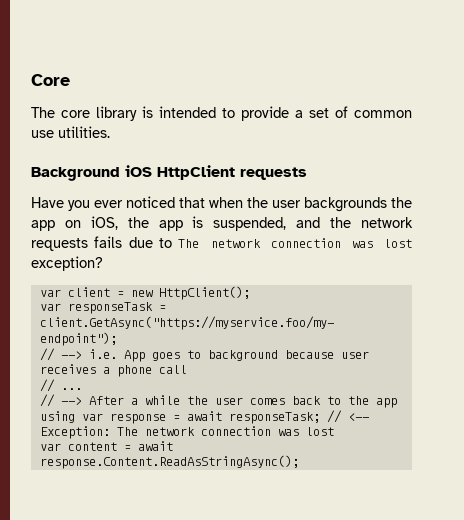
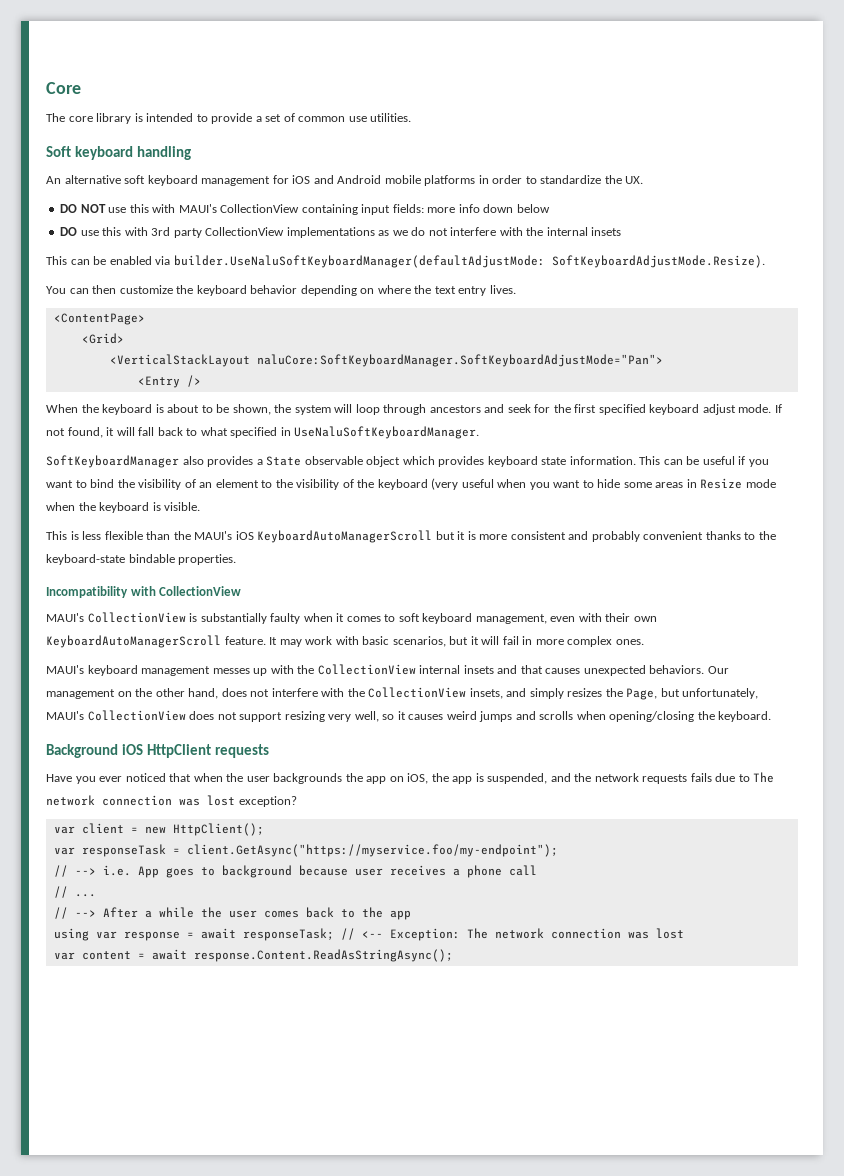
(110, 132) none -> [46,146,192,160] [46,175,644,186] [60,204,550,215] [60,227,622,238] [46,255,765,268] [46,285,516,296] [53,313,145,325] [81,333,124,344] [109,354,663,367] [137,375,201,388] [46,404,782,415] [46,426,480,439] [46,455,769,468] [46,478,776,490] [46,502,201,513] [46,530,776,543] [46,554,237,565] [46,586,242,598] [46,612,657,624] [46,635,644,648] [46,664,729,676] [46,687,759,700] [46,710,772,722] // Soft keyboard handling // An alternative soft keyboard management for iOS and Android mobile platforms in order to standardize the UX. // DO NOT use this with MAUI's CollectionView containing input fields: more info down below // DO use this with 3rd party CollectionView implementations as we do not interfere with the internal insets // This can be enabled via builder.UseNaluSoftKeyboardManager(defaultAdjustMode: SoftKeyboardAdjustMode.Resize). // You can then customize the keyboard behavior depending on where the text entry lives. // <ContentPage> // <Grid> // <VerticalStackLayout naluCore:SoftKeyboardManager.SoftKeyboardAdjustMode="Pan"> // <Entry /> // When the keyboard is about to be shown, the system will loop through ancestors and seek for the first specified keyboard adjust mode. If not found, it will fall back to what specified in UseNaluSoftKeyboardManager. // SoftKeyboardManager also provides a State observable object which provides keyboard state information. This can be useful if you want to bind the visibility of an element to the visibility of the keyboard (very useful when you want to hide some areas in Resize mode when the keyboard is visible. // This is less flexible than the MAUI's iOS KeyboardAutoManagerScroll but it is more consistent and probably convenient thanks to the keyboard-state bindable properties. // Incompatibility with CollectionView // MAUI's CollectionView is substantially faulty when it comes to soft keyboard management, even with their own KeyboardAutoManagerScroll feature. It may work with basic scenarios, but it will fail in more complex ones. // MAUI's keyboard management messes up with the CollectionView internal insets and that causes unexpected behaviors. Our management on the other hand, does not interfere with the CollectionView insets, and simply resizes the Page, but unfortunately, MAUI's CollectionView does not support resizing very well, so it causes weird jumps and scrolls when opening/closing the keyboard.

